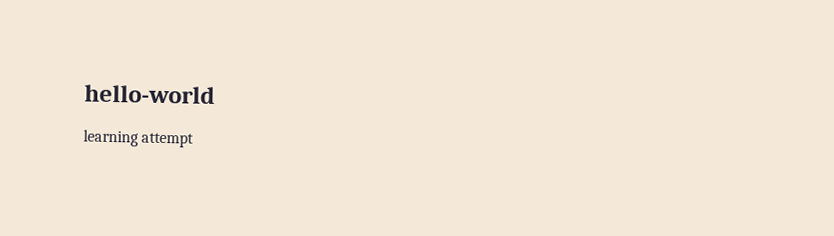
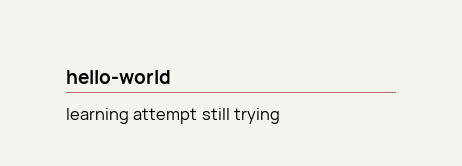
(195, 140) none -> [201,108,281,124] still trying

